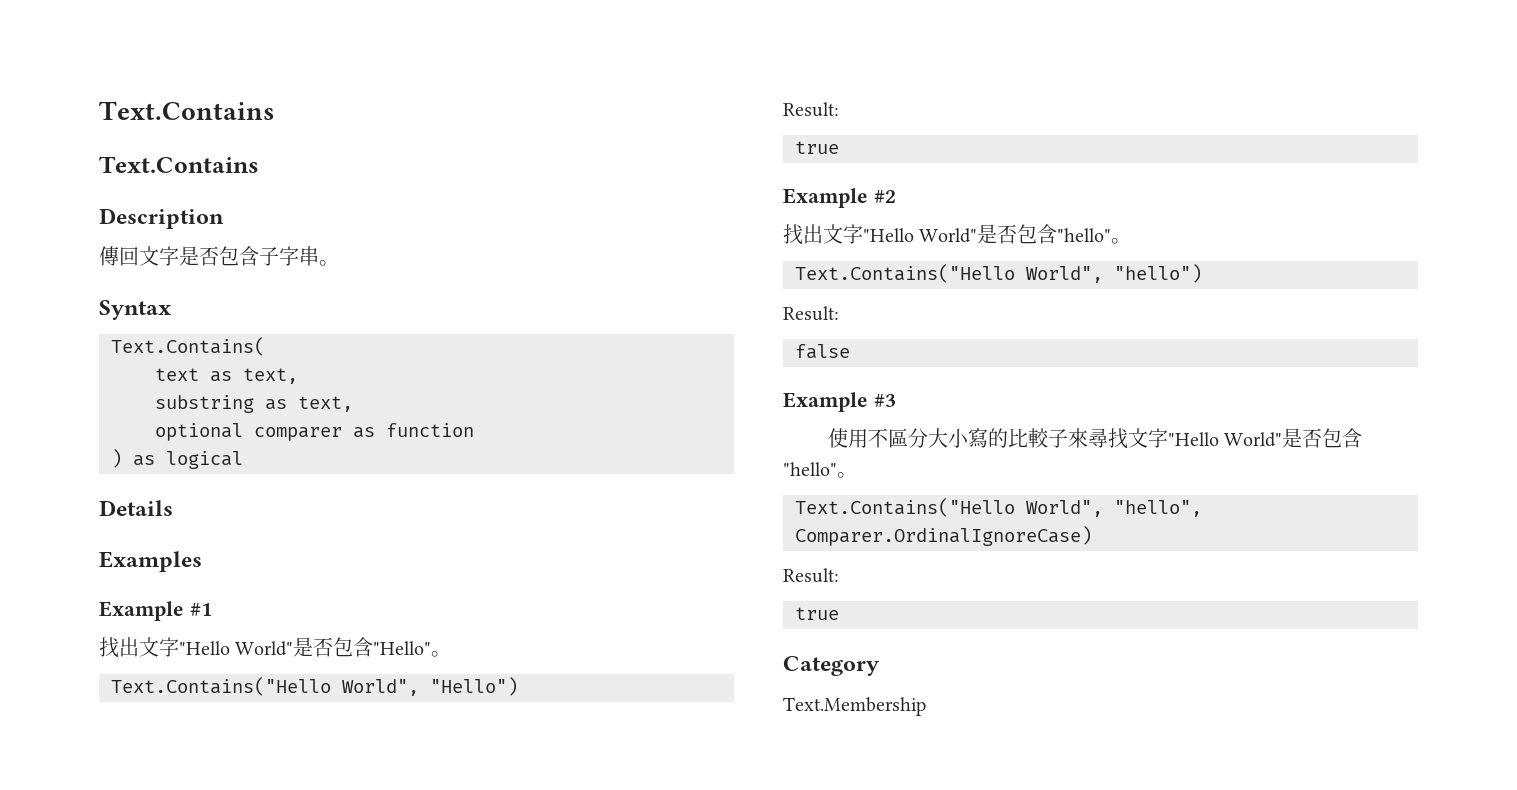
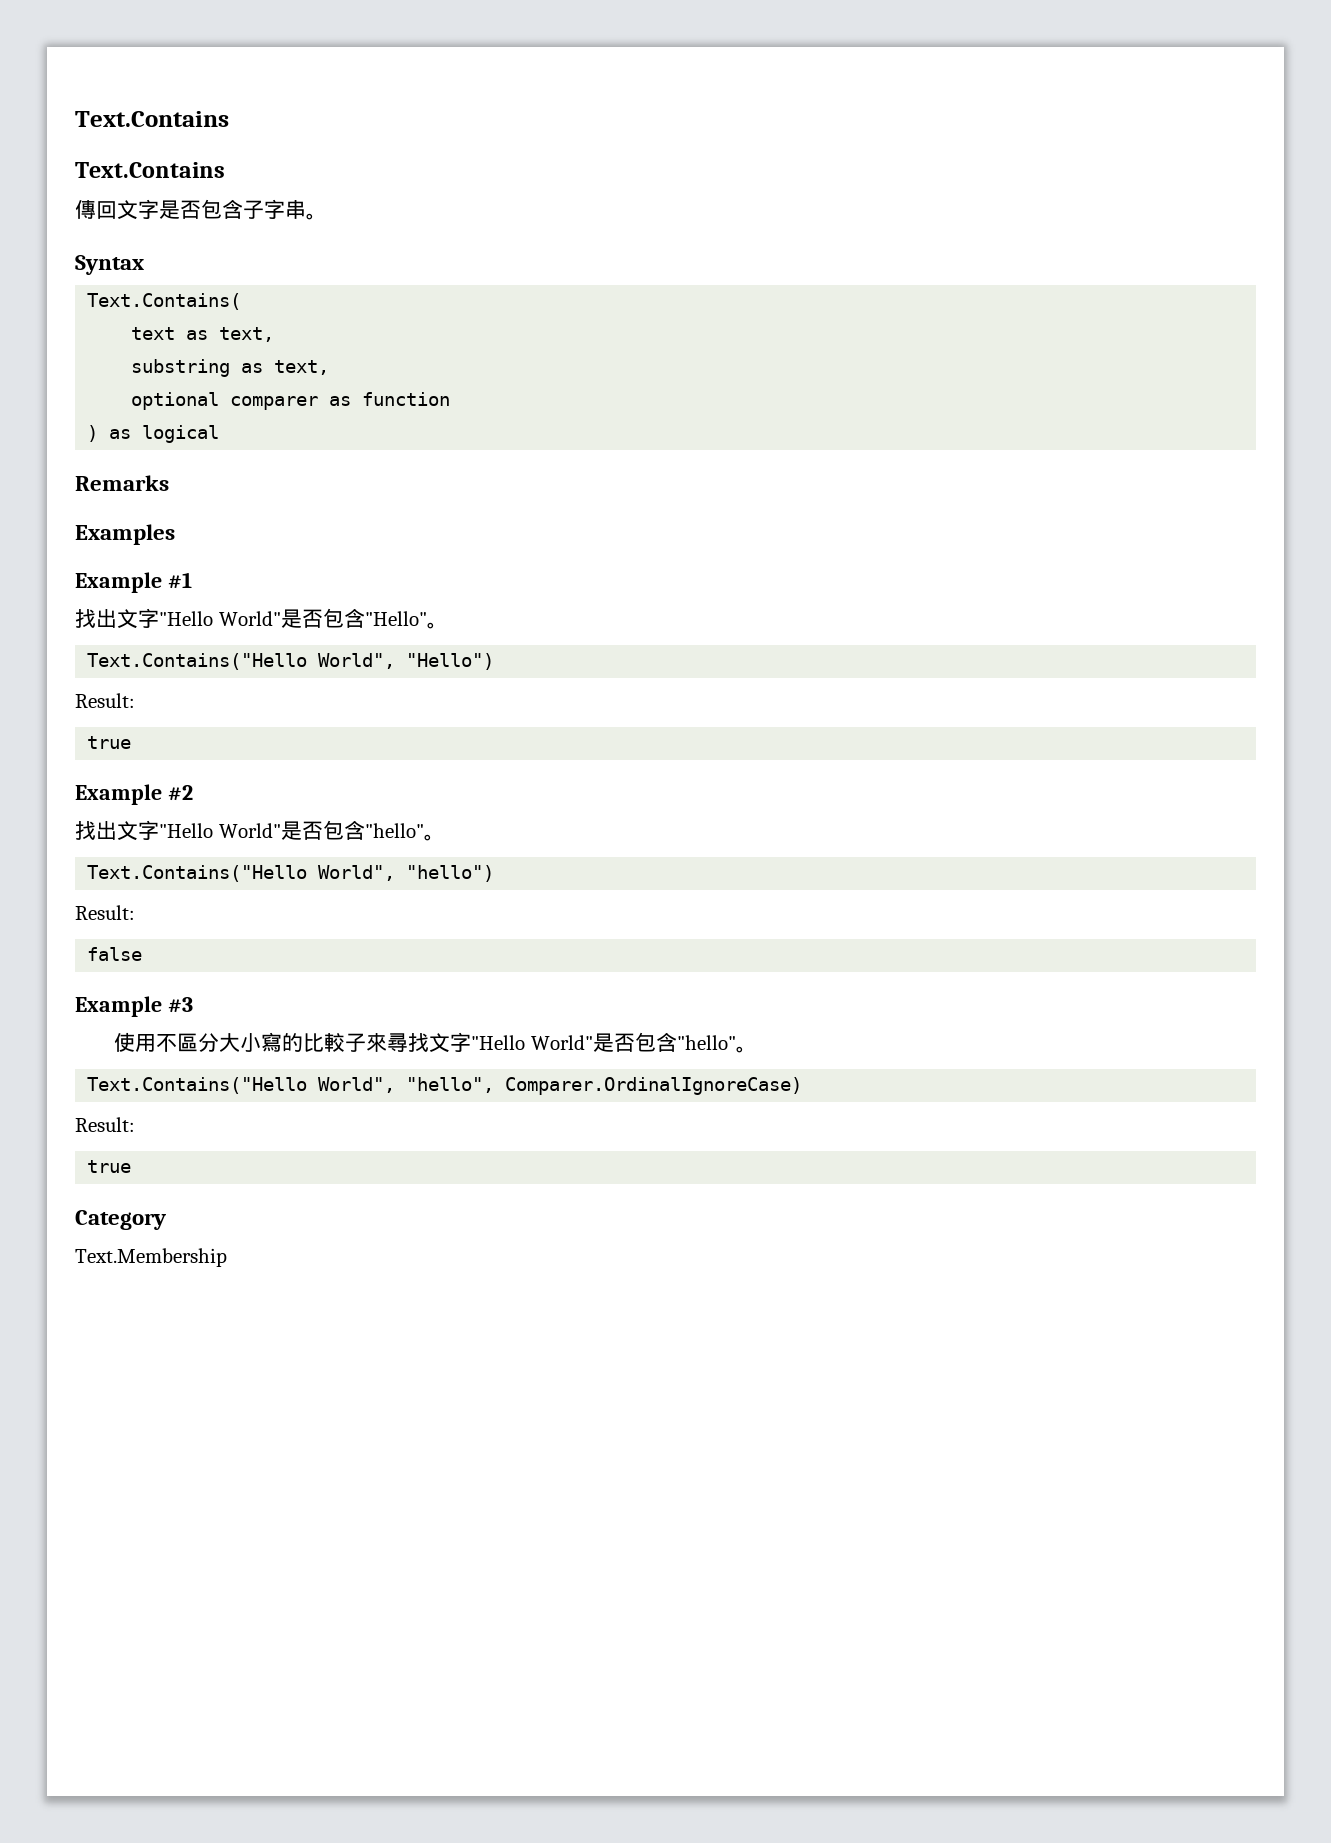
[99,208,224,229] // Description -> (225, 170) none
[99,500,173,516] Details -> [75,475,169,491] Remarks

